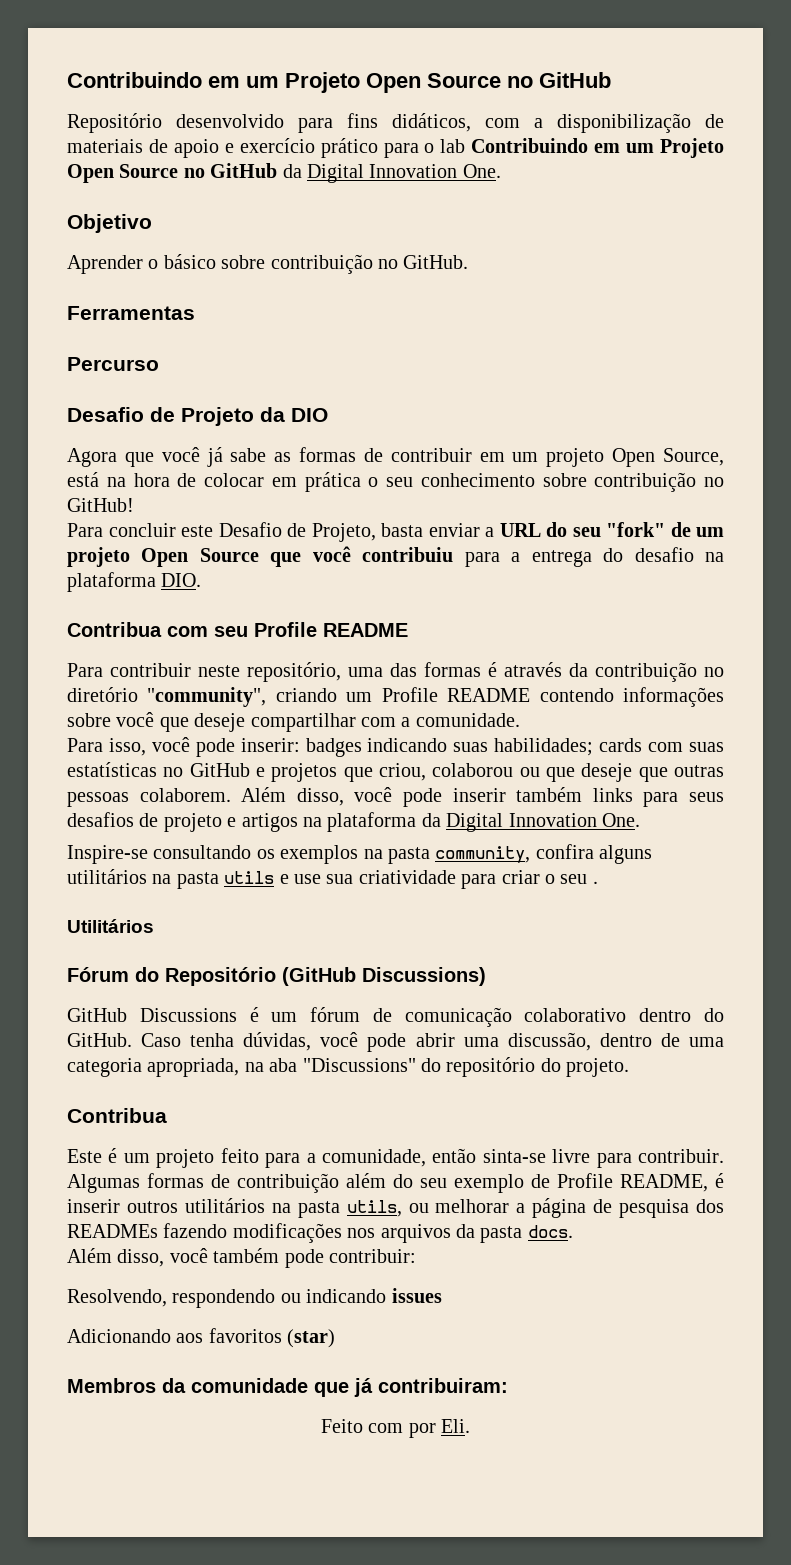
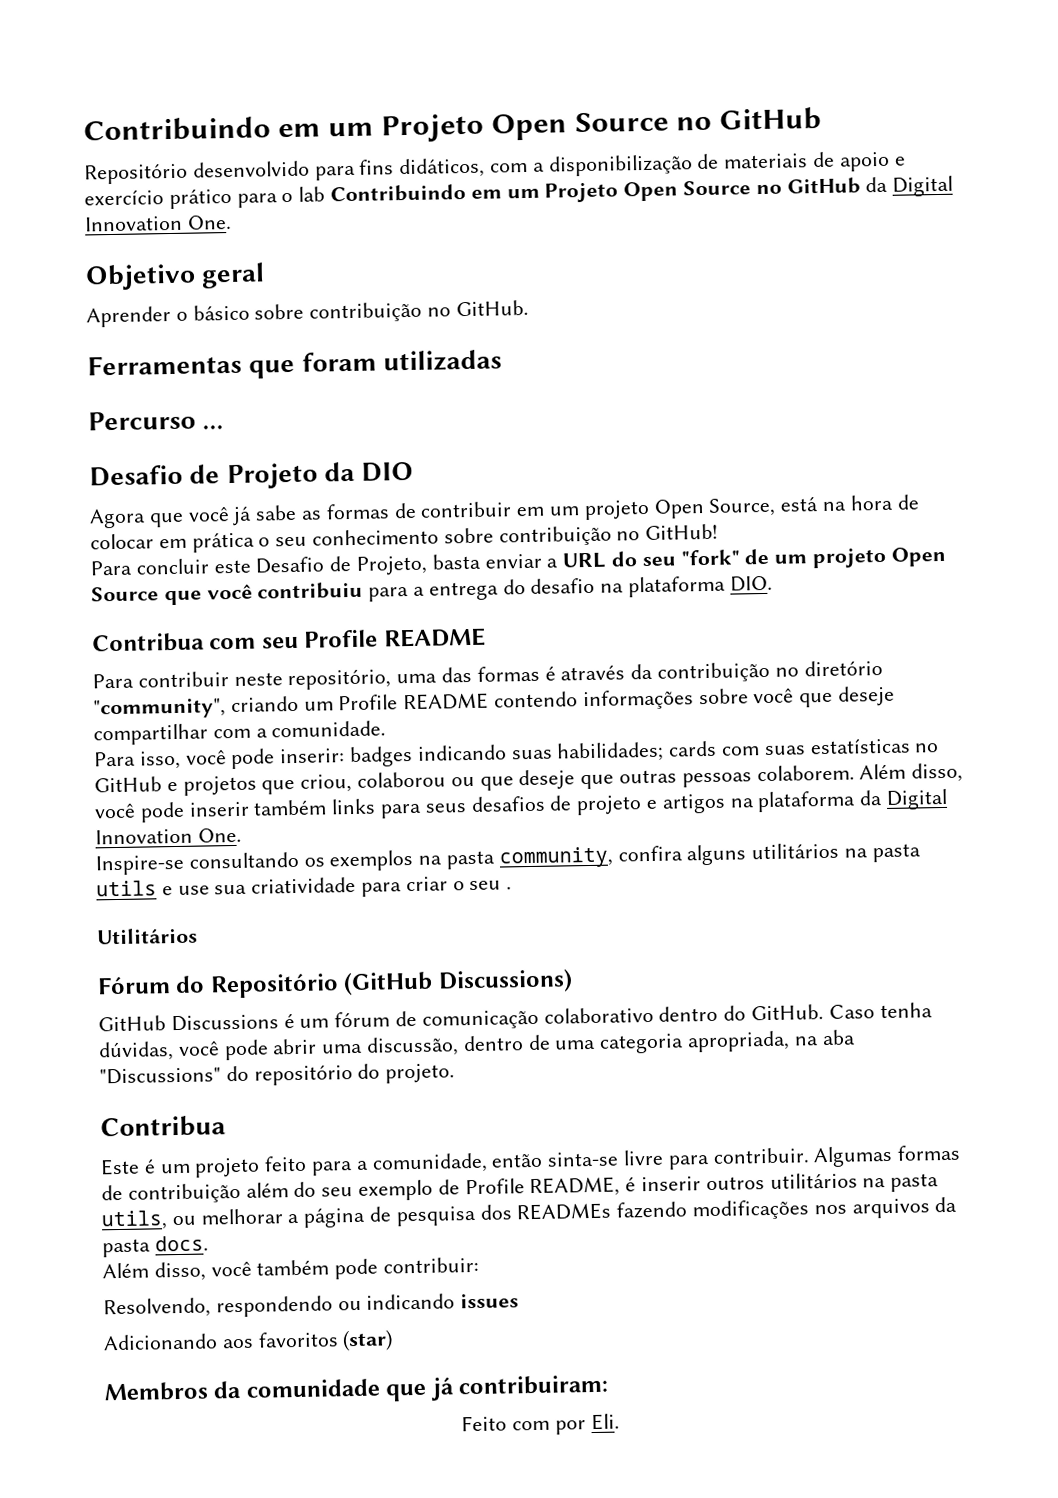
(152, 223) none -> [201,262,266,289] geral
(195, 313) none -> [248,349,502,379] que foram utilizadas
(159, 364) none -> [202,425,225,430] ...

